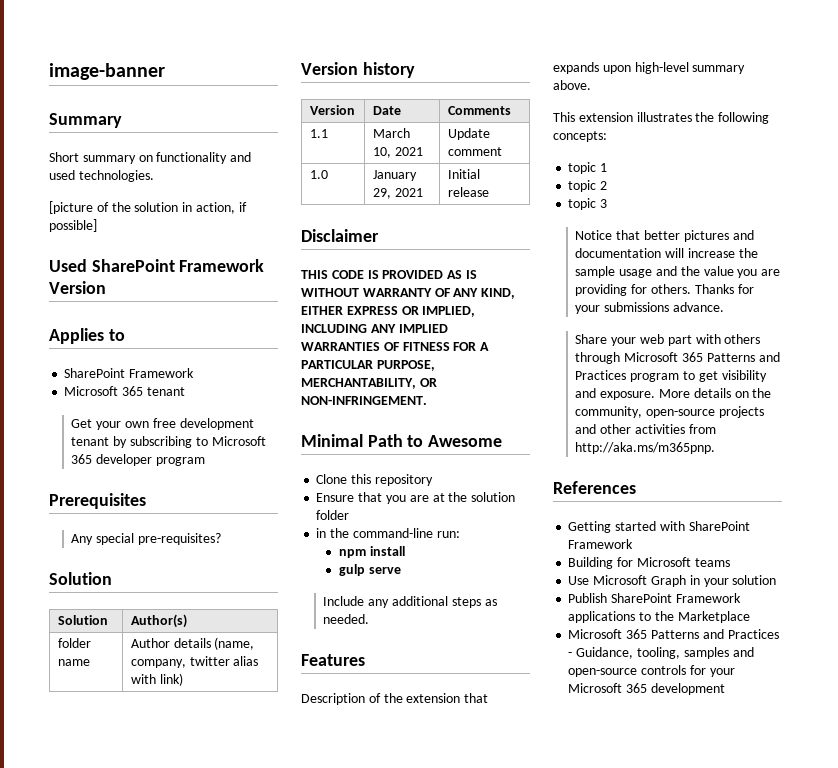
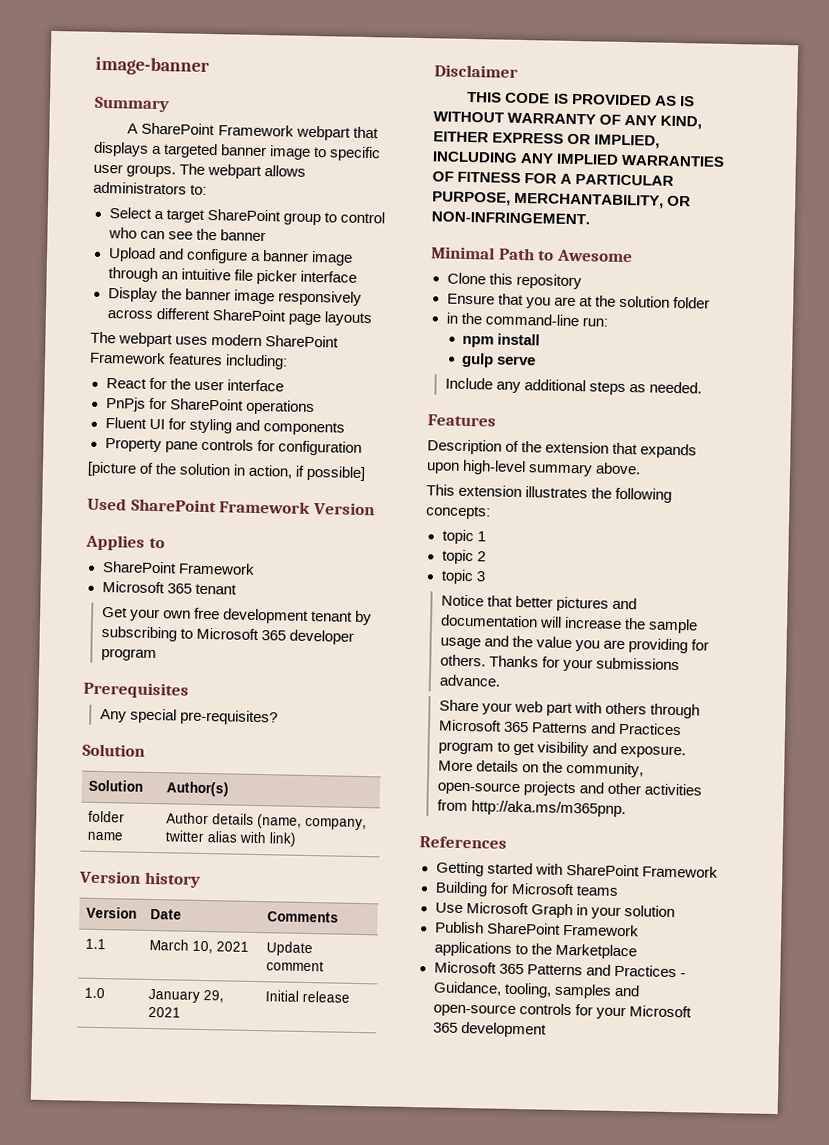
[49,152,252,164] [49,170,154,182] Short summary on functionality and used technologies. -> [127,122,379,141] [93,141,382,162] [93,163,307,180] [93,181,208,195] [108,207,385,226] [107,227,266,242] [107,247,353,266] [107,267,357,285] [107,287,362,306] [106,307,372,327] [90,331,340,348] [89,351,289,370] [105,377,284,392] [105,397,315,416] [104,417,345,436] [104,438,362,456] A SharePoint Framework webpart that displays a targeted banner image to specific user groups. The webpart allows administrators to: // Select a target SharePoint group to control who can see the banner // Upload and configure a banner image through an intuitive file picker interface // Display the banner image responsively across different SharePoint page layouts // The webpart uses modern SharePoint Framework features including: // React for the user interface // PnPjs for SharePoint operations // Fluent UI for styling and components // Property pane controls for configuration

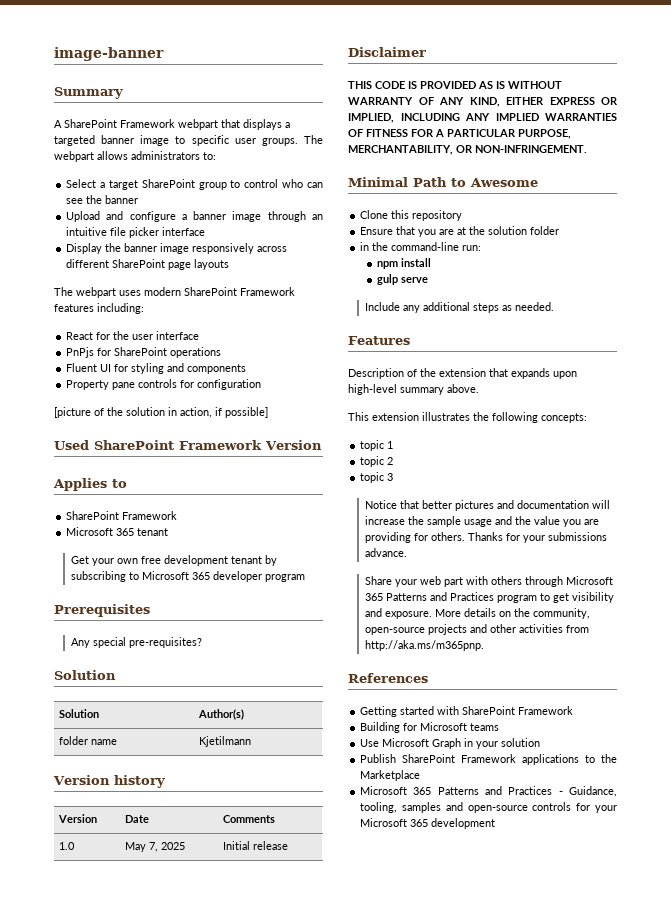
[165,812,367,831] [164,830,296,847] Author details (name, company, twitter alias with link) -> [199,736,252,747] Kjetilmann
[84,938,106,950] [148,938,249,954] [265,941,313,957] [265,960,324,972] [83,987,105,999] [147,988,224,1003] [147,1006,181,1018] 1.1 | March 10, 2021 | Update comment // 1.0 | January 29, 2021 -> [59,842,76,850] [125,842,186,852] 1.0 | May 7, 2025

